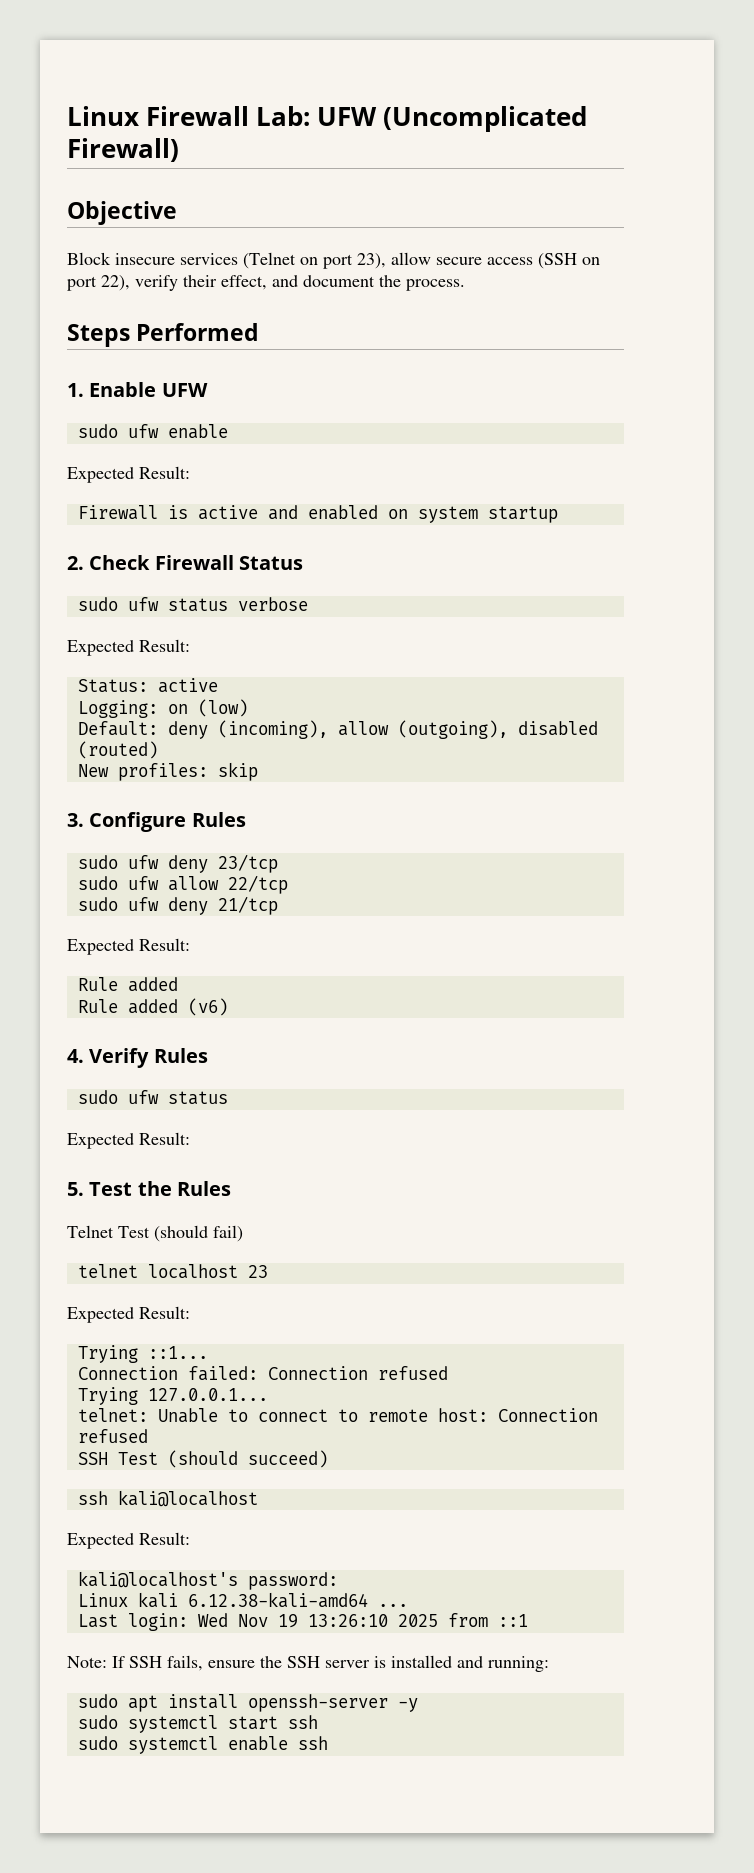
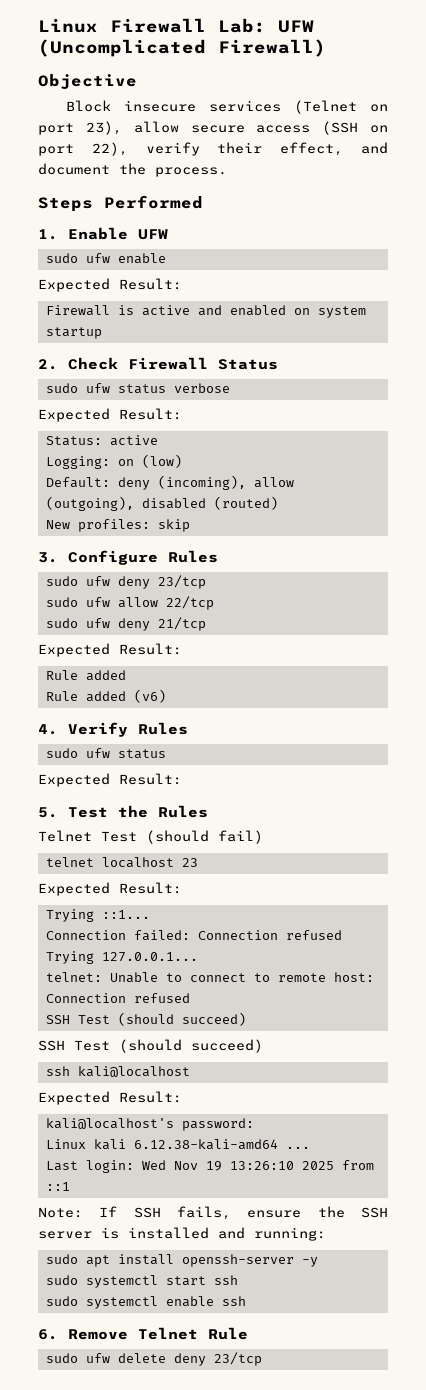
(328, 1459) none -> [38,1039,263,1053] // SSH Test (should succeed)
(328, 1743) none -> [38,1327,248,1340] [45,1352,262,1366] // 6. Remove Telnet Rule // sudo ufw delete deny 23/tcp

